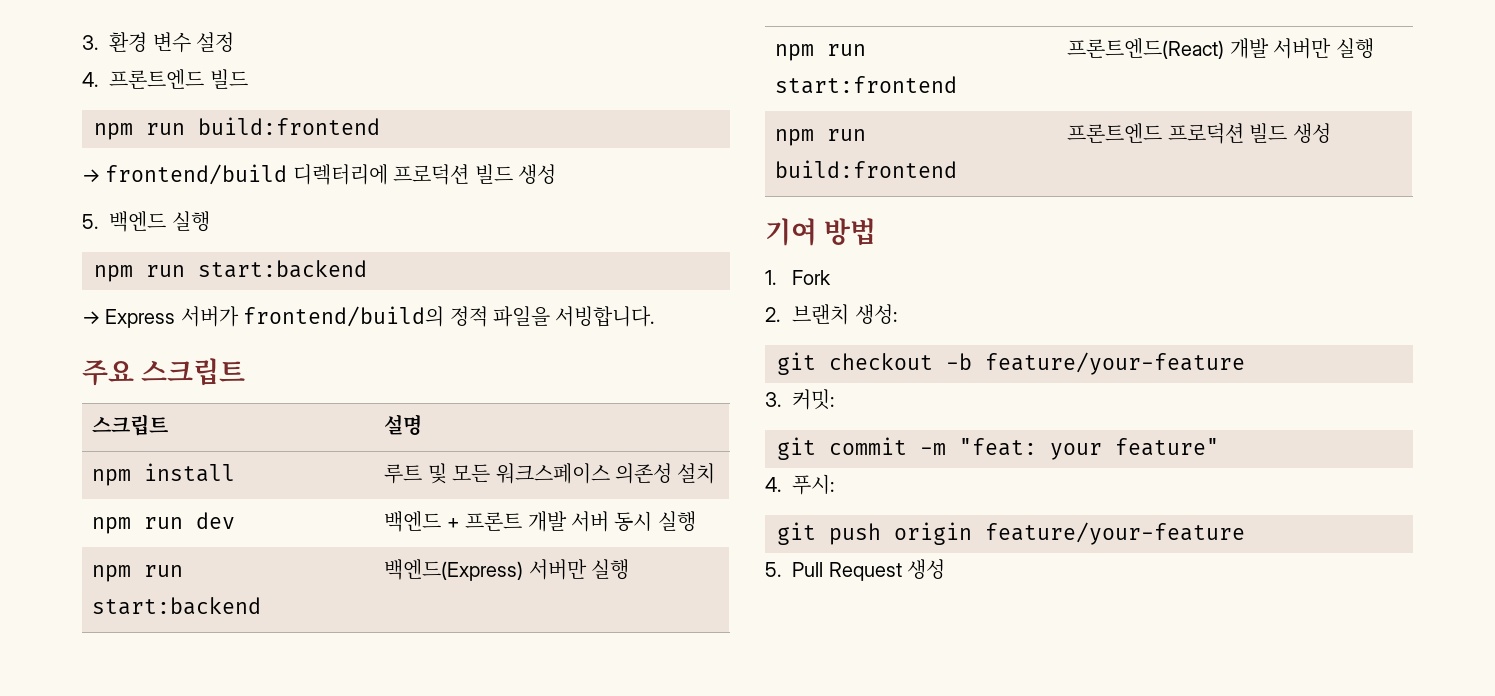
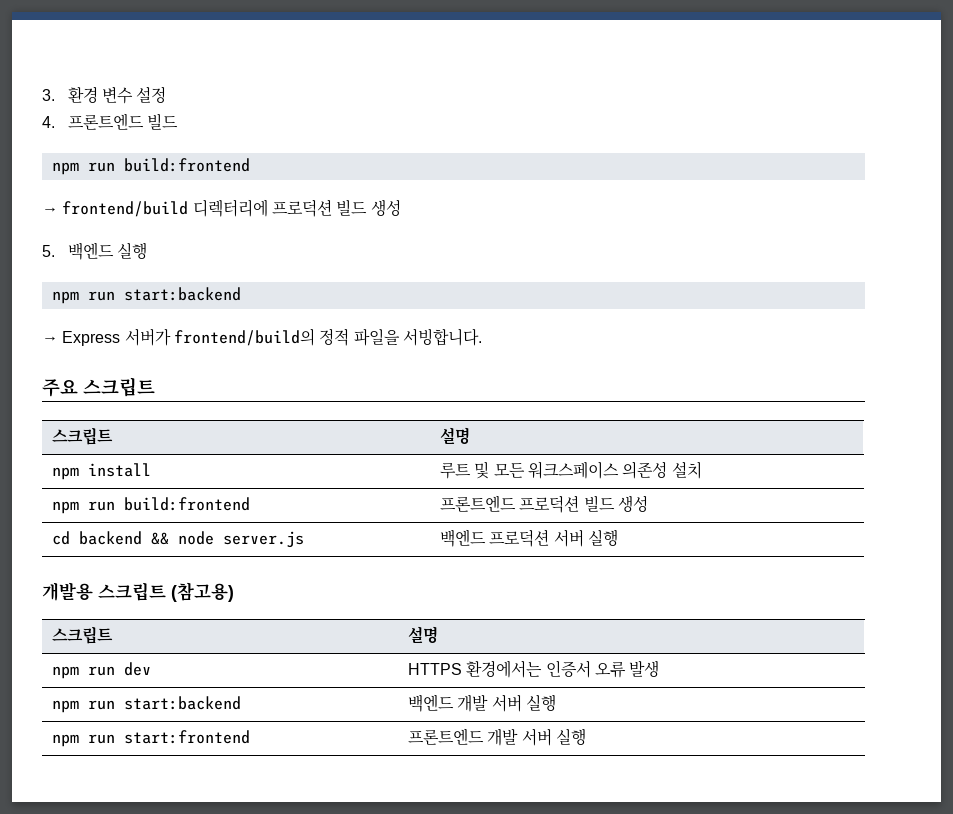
[196,512,236,529] [384,511,696,532] dev | 백엔드 + 프론트 개발 서버 동시 실행 -> [123,497,250,511] [439,495,648,513] [51,531,304,548] [439,529,618,547] [42,582,234,602] [51,626,113,644] [407,626,438,643] [51,662,151,679] [407,660,660,678] build:frontend | 프론트엔드 프로덕션 빌드 생성 // cd backend && node server.js | 백엔드 프로덕션 서버 실행 // 개발용 스크립트 (참고용) // 스크립트 | 설명 // npm run dev | HTTPS 환경에서는 인증서 오류 발생
[384,559,587,581] 백엔드(Express) 서버만 -> [407,694,522,712] 백엔드 개발 서버
[1067,38,1374,59] [775,129,867,146] [775,160,958,178] [1067,123,1331,144] [765,218,877,246] [765,270,832,285] [765,304,897,325] [777,352,1245,375] [765,389,835,410] [777,437,1219,460] [765,474,835,495] [777,522,1245,545] [765,559,946,581] 프론트엔드(React) 개발 서버만 실행 // npm run build:frontend | 프론트엔드 프로덕션 빌드 생성 // 기여 방법 // 1. Fork // 2. 브랜치 생성: // git checkout -b feature/your-feature // 3. 커밋: // git commit -m "feat: your feature" // 4. 푸시: // git push origin feature/your-feature // 5. Pull Request 생성 -> [407,728,586,746] 프론트엔드 개발 서버 실행

